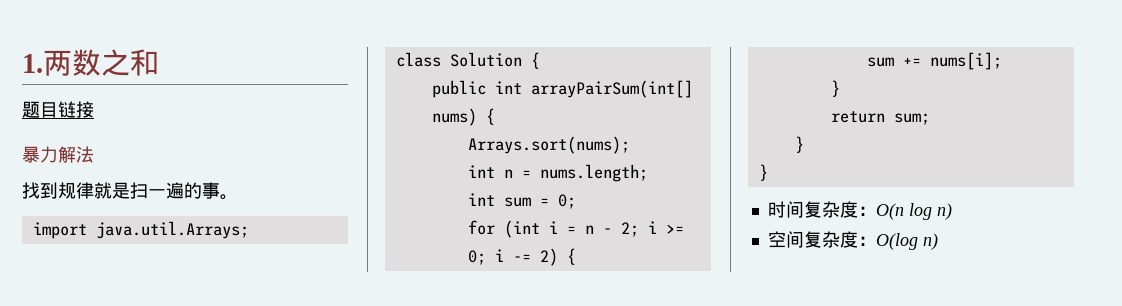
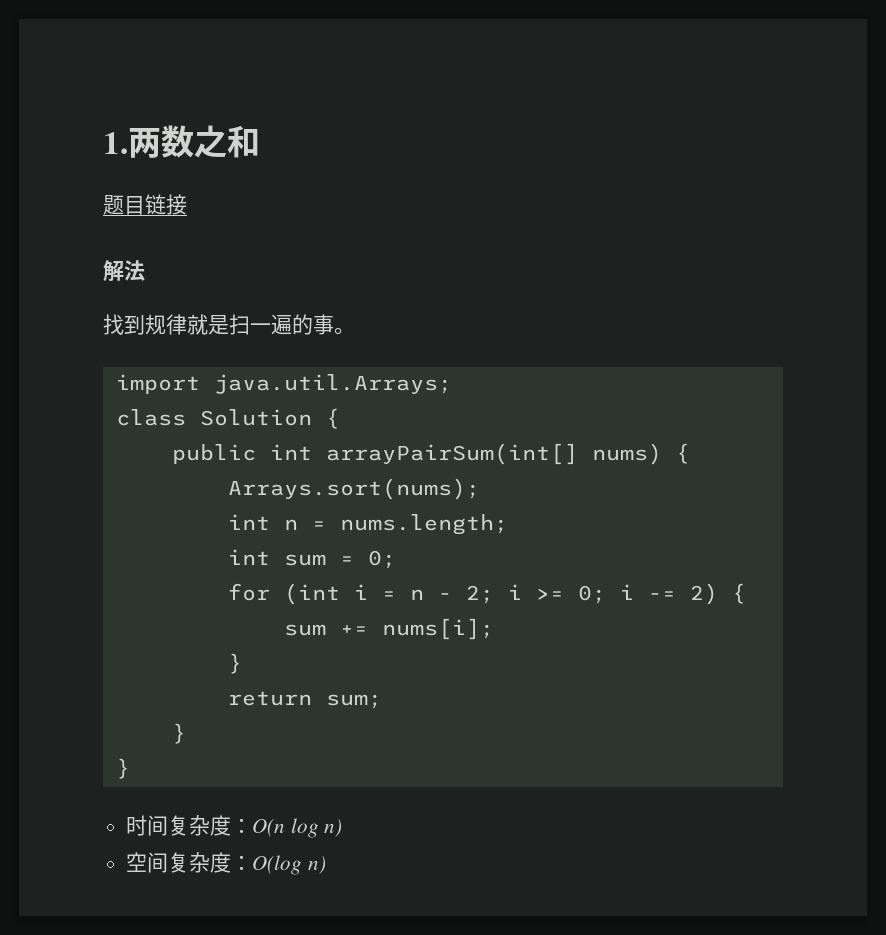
[22,146,58,163] 暴力 -> (187, 204) none

